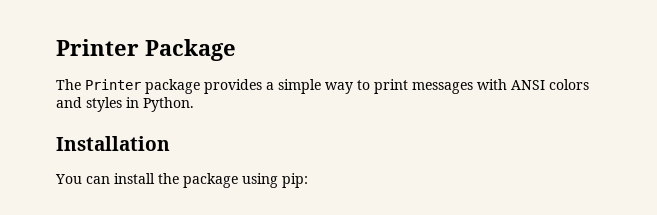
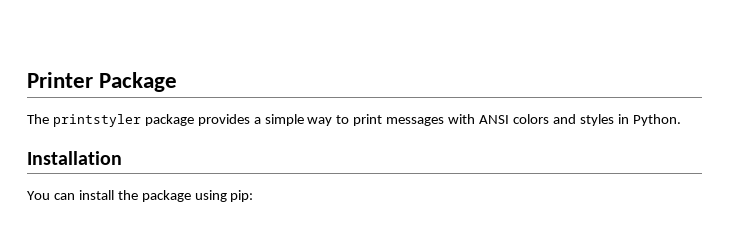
[85,79,141,90] Printer -> [52,114,141,127] printstyler

